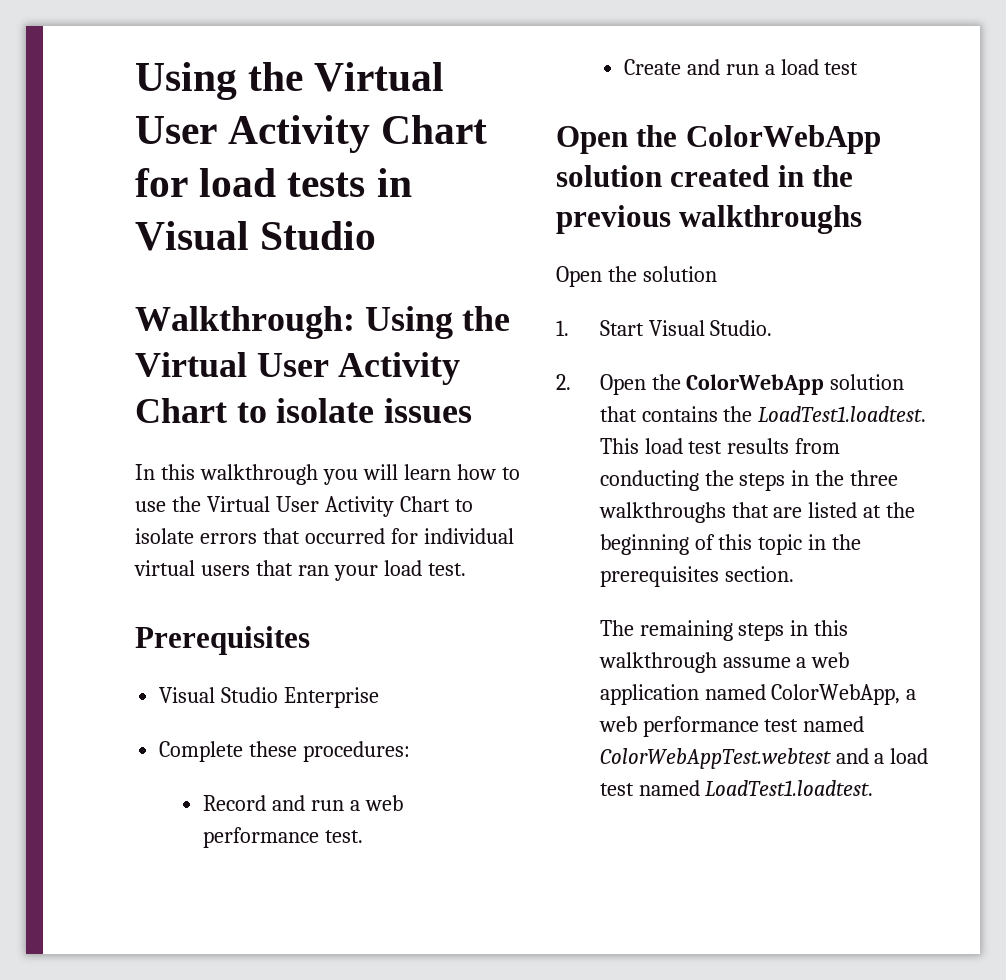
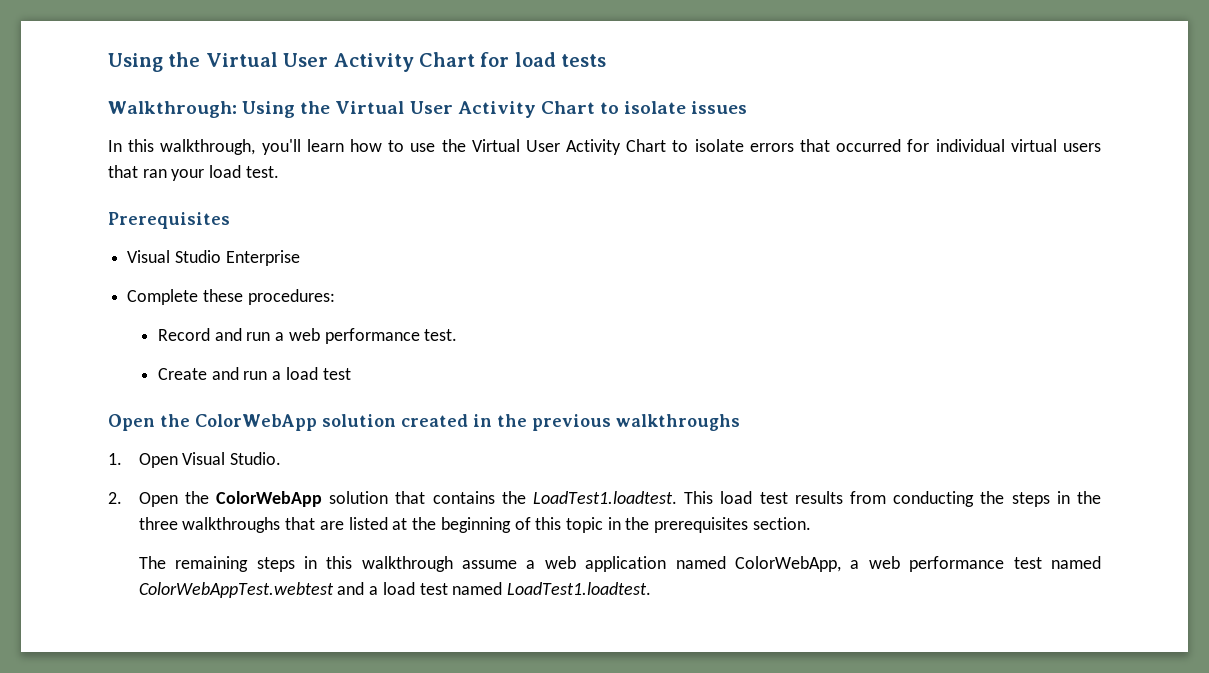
[376,168,412,197] [135,221,377,251] in Visual Studio -> (607, 60) none
[199,464,398,485] walkthrough you will -> [160,139,301,155] walkthrough, you'll
[556,266,717,287] [556,320,644,336] Open the solution // 1. Start -> [108,453,178,468] 1. Open

